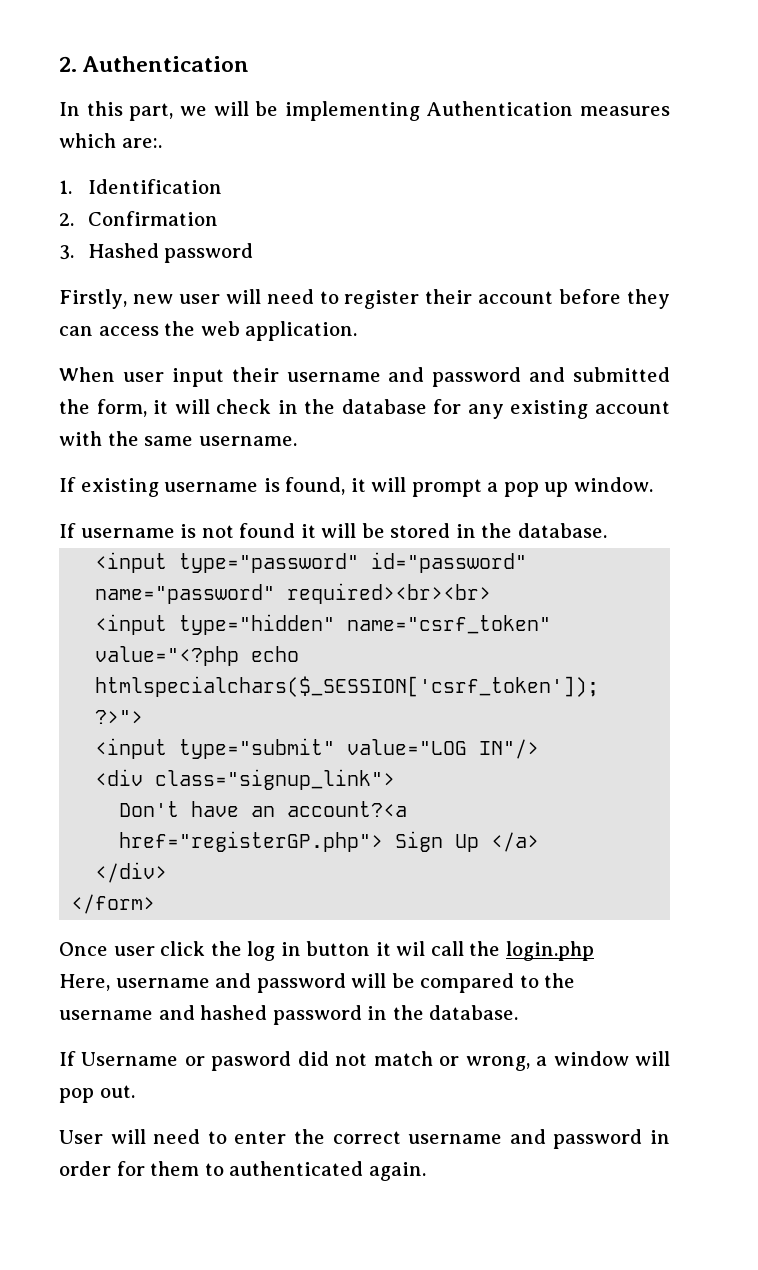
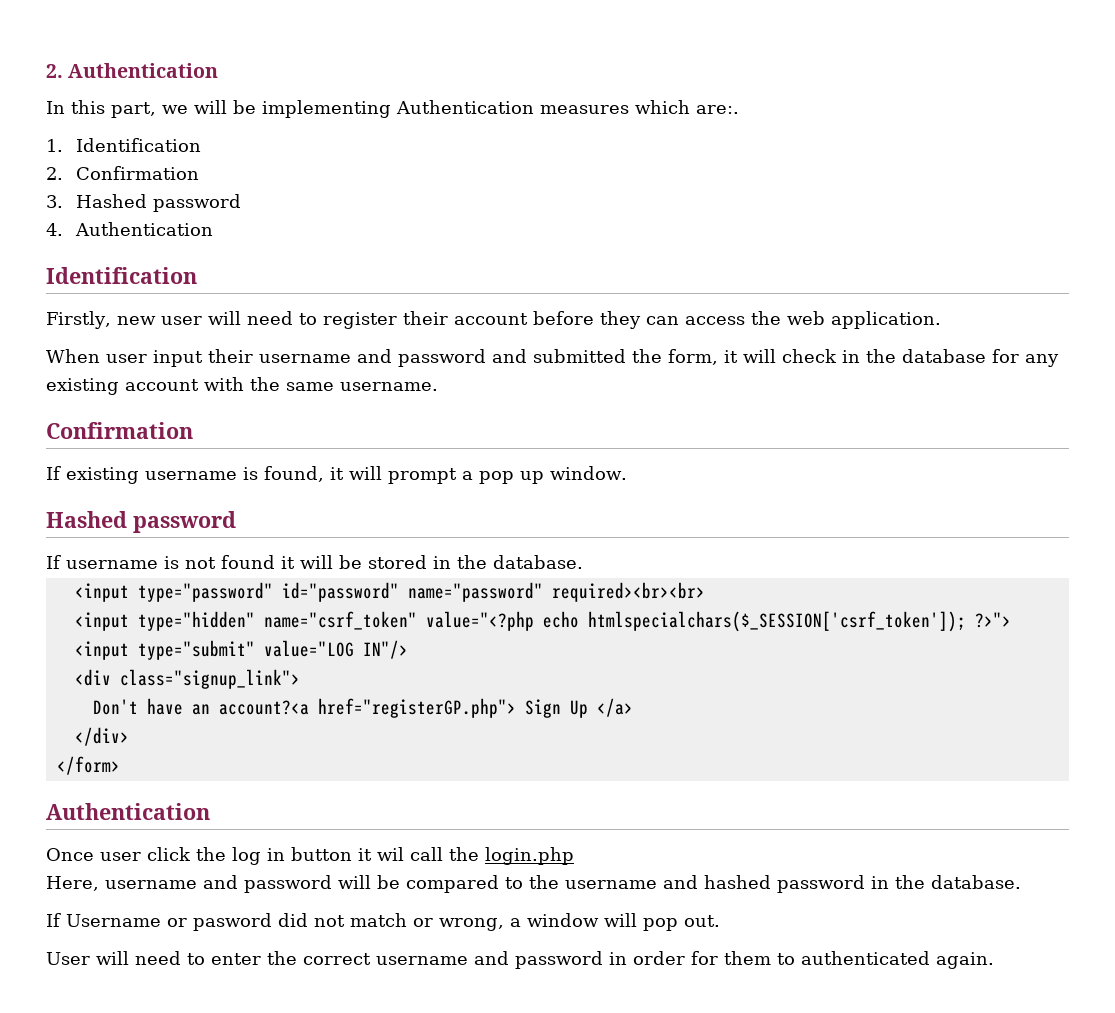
(254, 253) none -> [46,222,214,236] [46,267,197,284] // 4. Authentication // Identification
(297, 441) none -> [46,422,193,439] // Confirmation
(653, 484) none -> [46,511,236,533] // Hashed password
(156, 904) none -> [46,803,210,820] // Authentication

